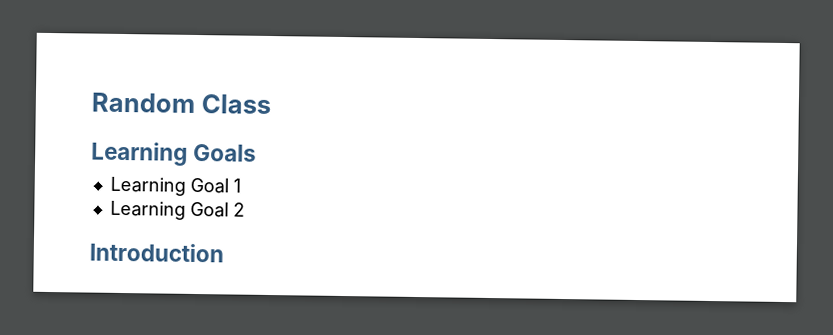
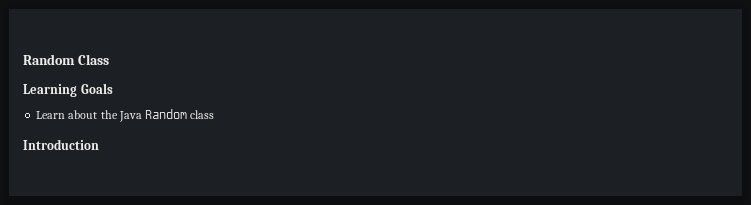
[109,176,241,196] [109,200,245,220] Learning Goal 1 // Learning Goal 2 -> [36,109,215,122] Learn about the Java Random class

